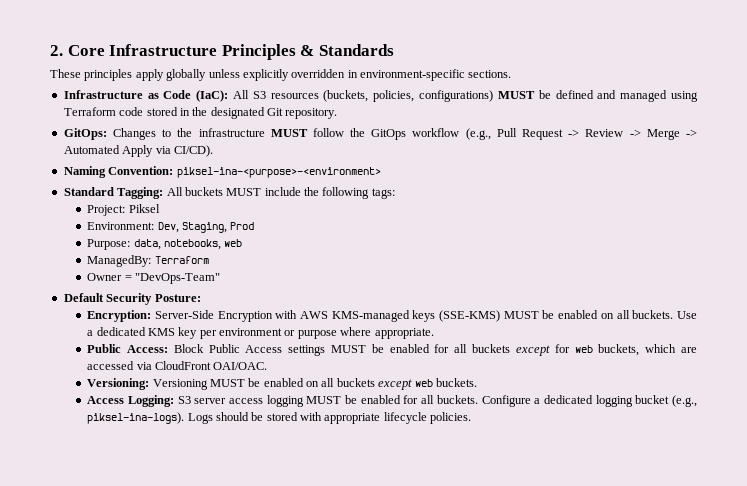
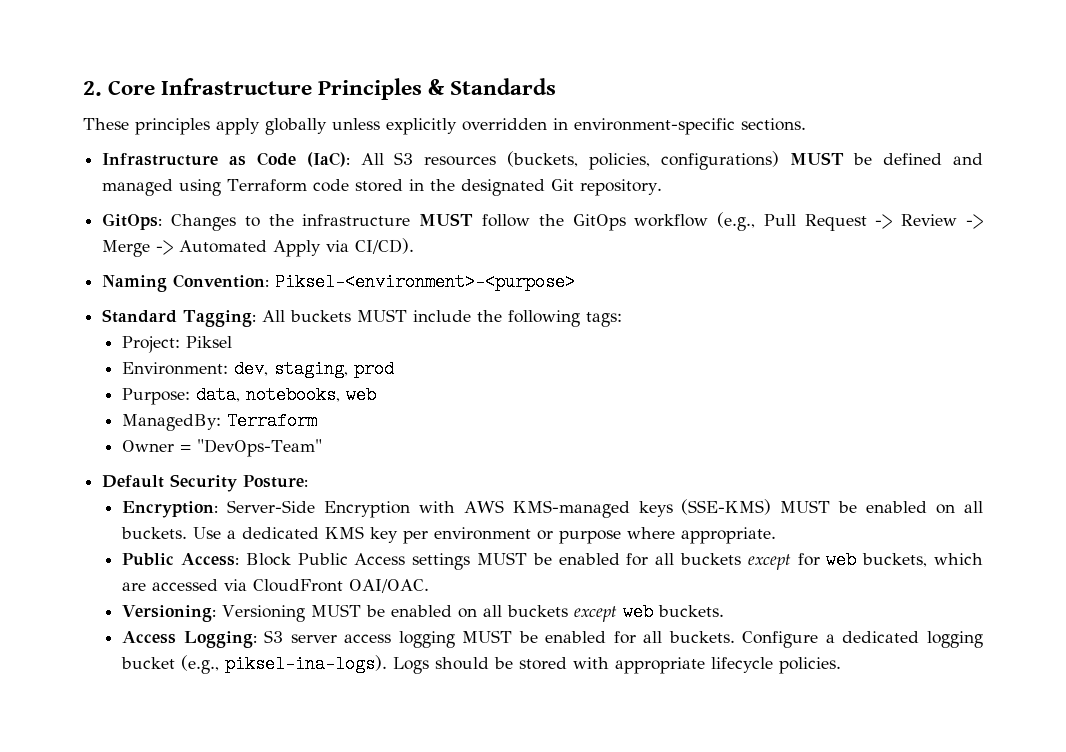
[176,167,381,178] piksel-ina-<purpose>-<environment> -> [275,273,576,291] Piksel-<environment>-<purpose>
[157,222,255,233] Dev, Staging, Prod -> [234,360,395,378] dev, staging, prod

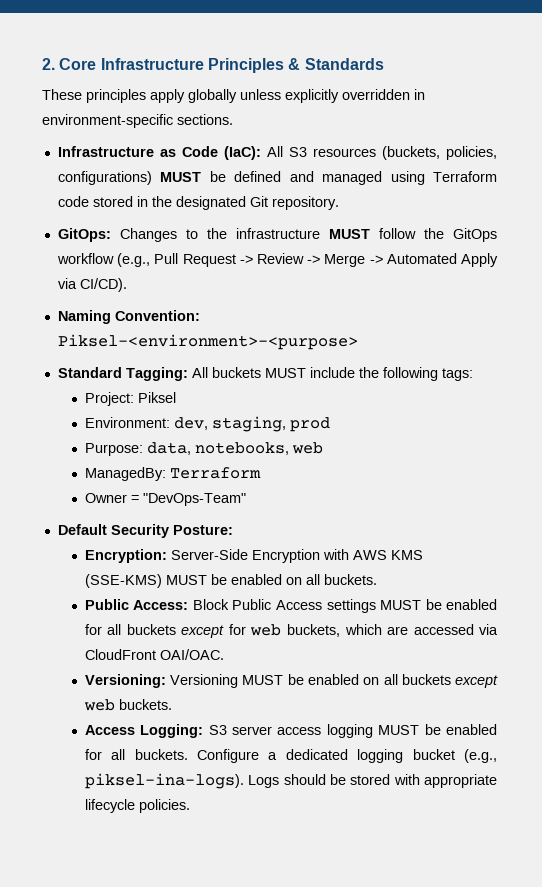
[512,500,673,518] KMS-managed keys -> [390,550,423,560] KMS
[193,526,777,544] Use a dedicated KMS key per environment or purpose where appropriate. -> (377, 579) none

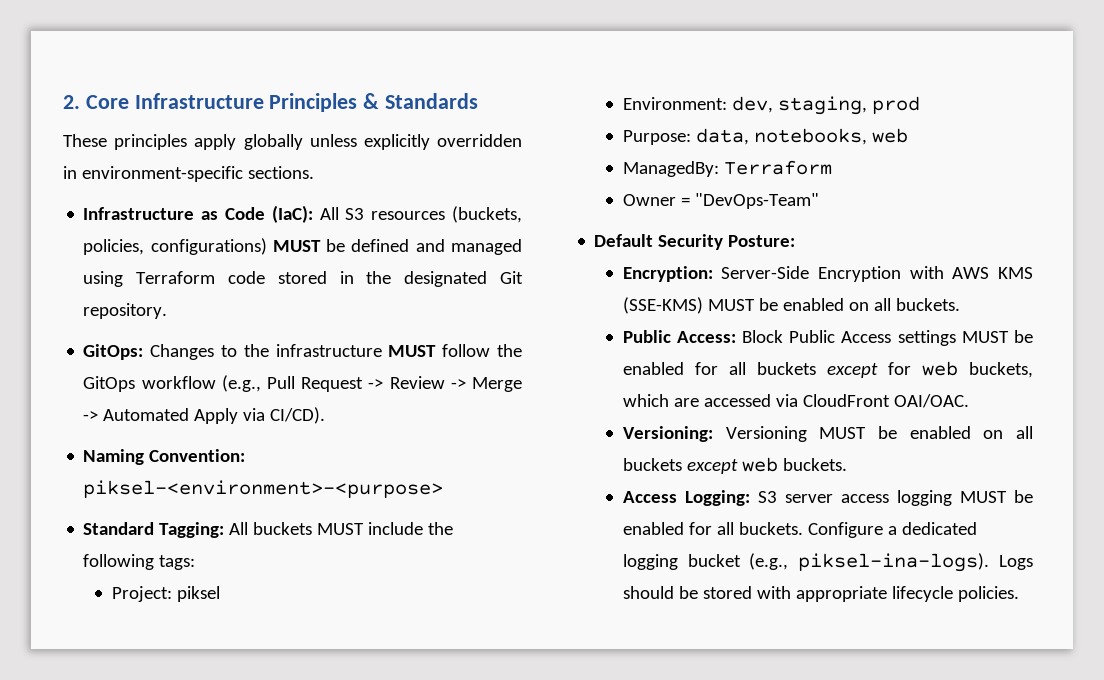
[57,334,358,350] Piksel-<environment>-<purpose> -> [83,480,444,498] piksel-<environment>-<purpose>
[137,392,176,403] Piksel -> [176,586,220,602] piksel

